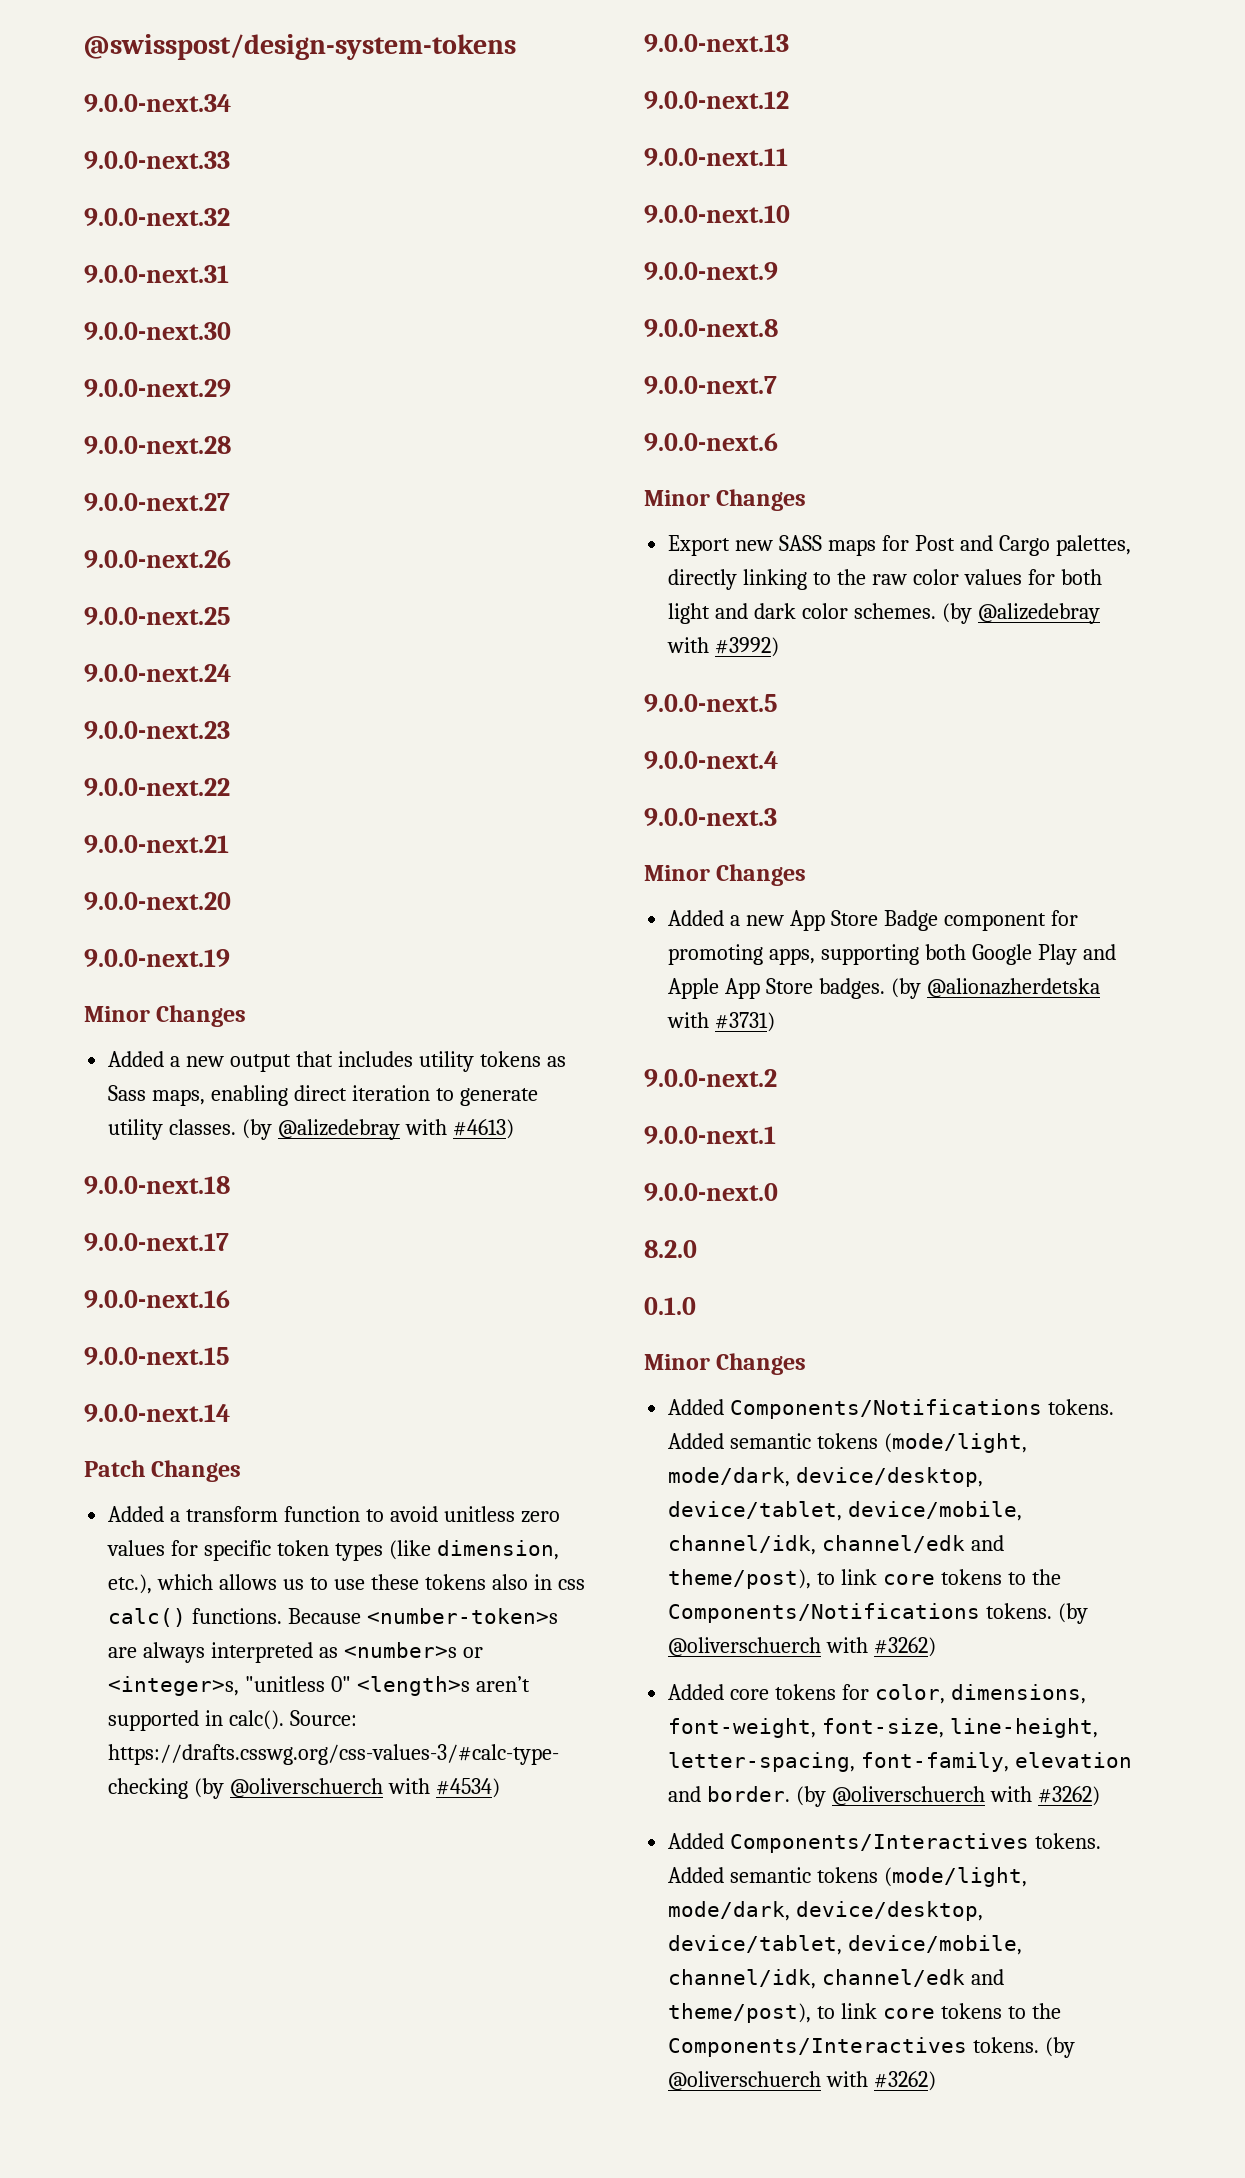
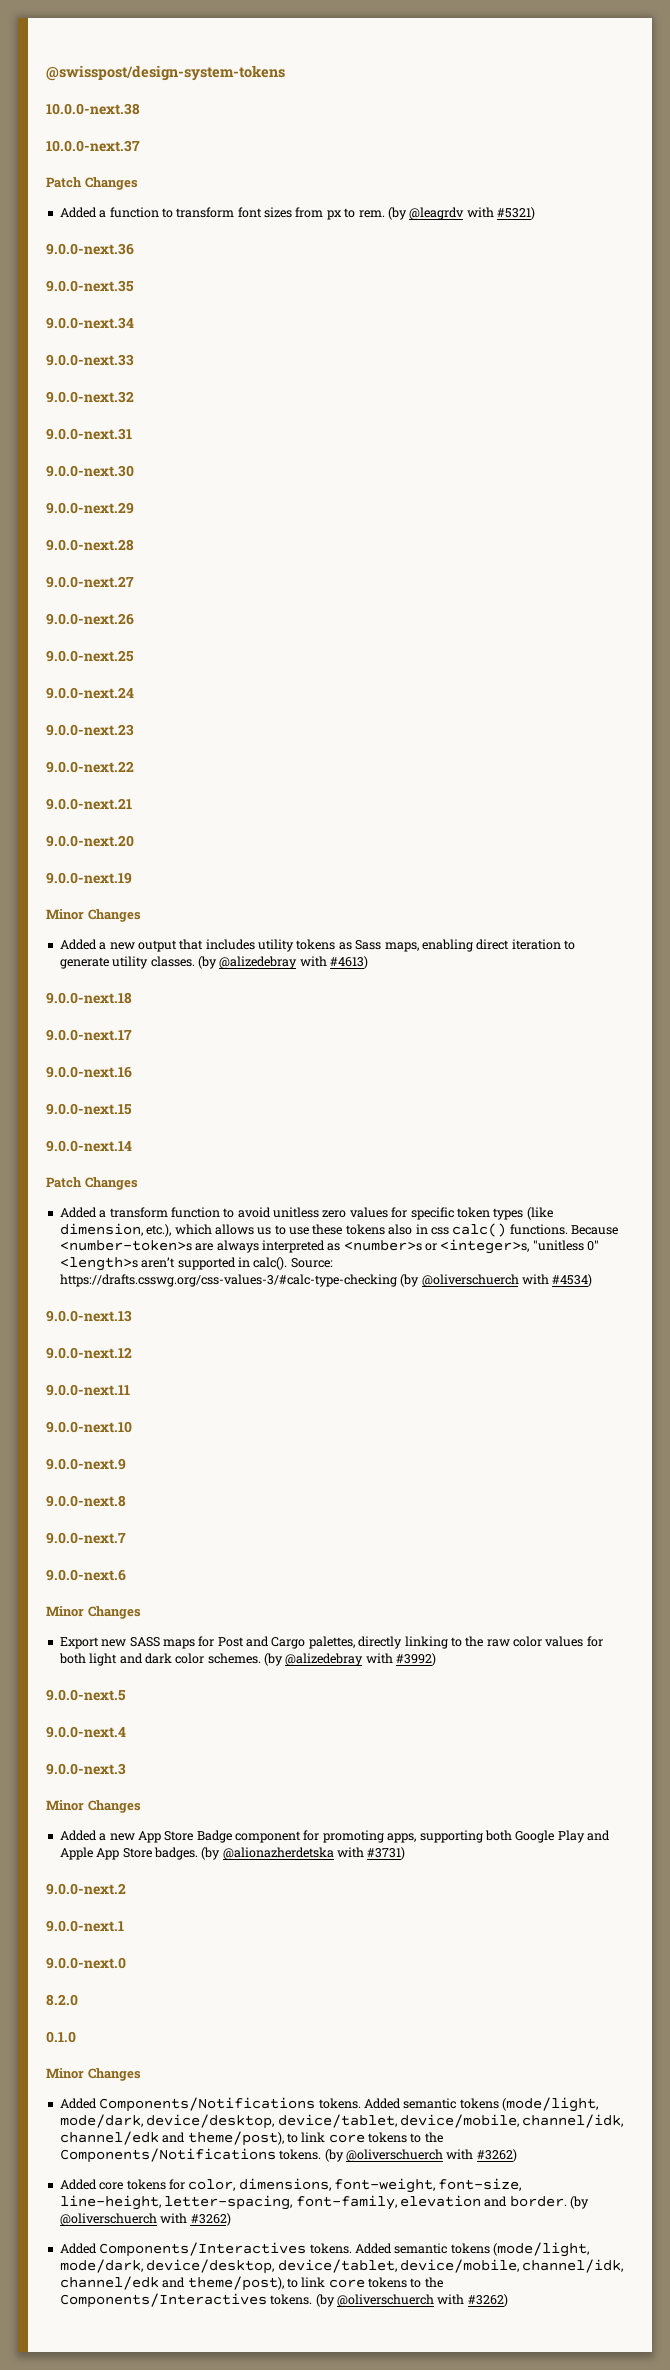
(516, 47) none -> [46,103,140,115] [46,140,140,152] [46,177,138,190] [59,207,535,220] [46,243,134,255] [46,280,134,292] // 10.0.0-next.38 // 10.0.0-next.37 // Patch Changes // Added a function to transform font sizes from px to rem. (by @leagrdv with #5321) // 9.0.0-next.36 // 9.0.0-next.35

